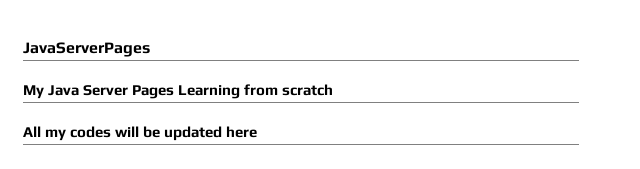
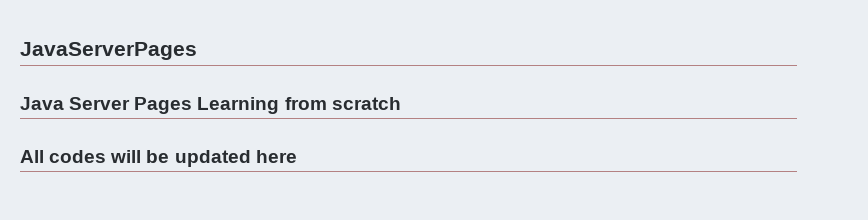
[23,85,44,99] My -> (197, 51) none
[45,129,67,141] my -> (44, 156) none

